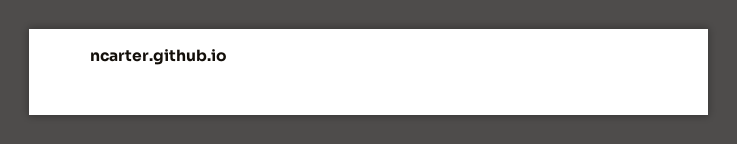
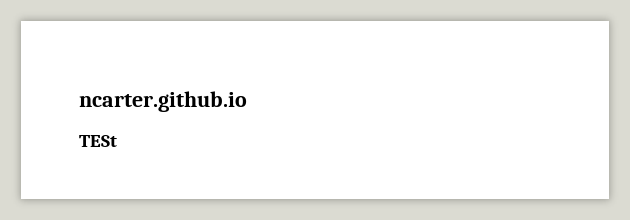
(227, 57) none -> [79,135,117,147] // TESt

